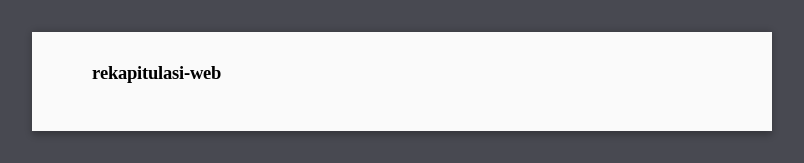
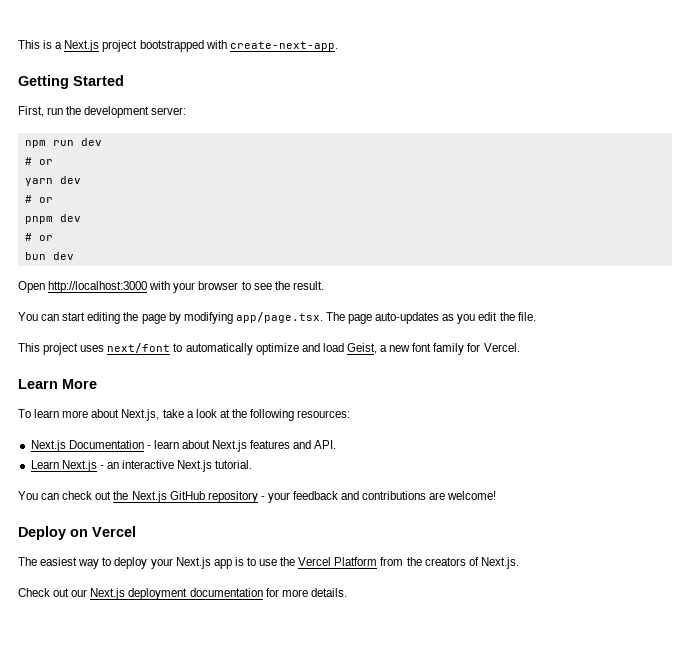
[92,66,221,83] rekapitulasi-web -> [18,40,338,52] [18,75,124,89] [18,106,187,118] [24,138,102,148] [24,157,53,165] [24,176,81,186] [24,195,53,203] [24,214,81,224] [24,233,53,241] [24,252,74,260] [18,281,324,293] [18,312,536,324] [18,343,520,355] [18,379,97,389] [18,409,351,421] [30,440,337,452] [30,460,253,472] [18,491,497,503] [18,526,136,540] [18,557,519,569] [18,588,347,600] This is a Next.js project bootstrapped with create-next-app. // Getting Started // First, run the development server: // npm run dev // # or // yarn dev // # or // pnpm dev // # or // bun dev // Open http://localhost:3000 with your browser to see the result. // You can start editing the page by modifying app/page.tsx. The page auto-updates as you edit the file. // This project uses next/font to automatically optimize and load Geist, a new font family for Vercel. // Learn More // To learn more about Next.js, take a look at the following resources: // Next.js Documentation - learn about Next.js features and API. // Learn Next.js - an interactive Next.js tutorial. // You can check out the Next.js GitHub repository - your feedback and contributions are welcome! // Deploy on Vercel // The easiest way to deploy your Next.js app is to use the Vercel Platform from the creators of Next.js. // Check out our Next.js deployment documentation for more details.

